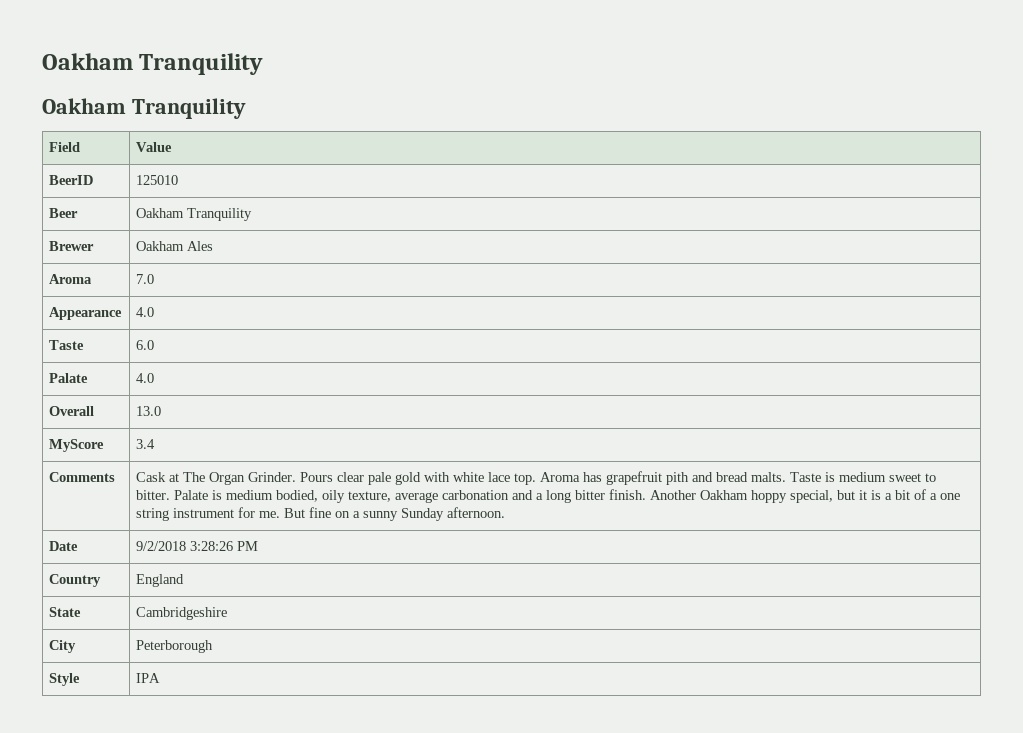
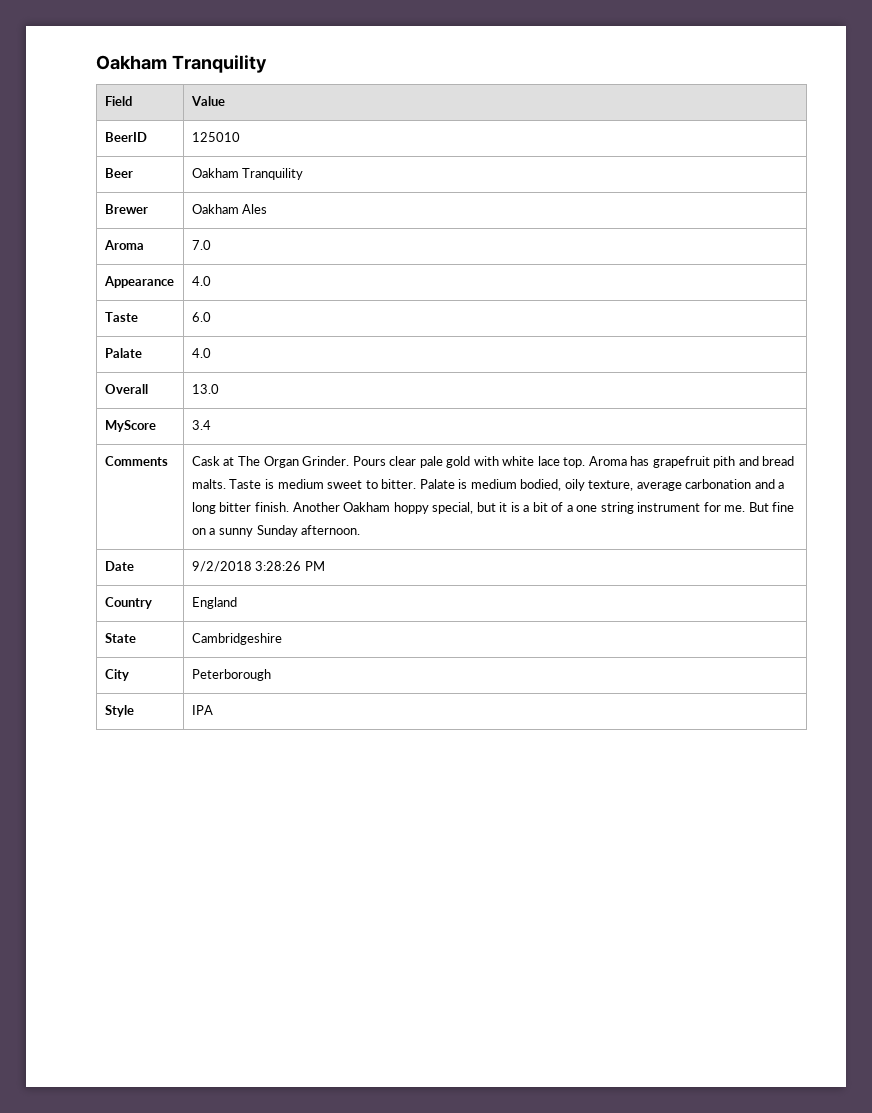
[42,53,264,75] [42,98,246,119] Oakham Tranquility // Oakham Tranquility -> [96,55,267,73] Oakham Tranquility

